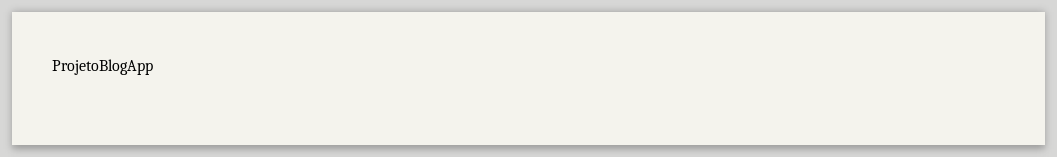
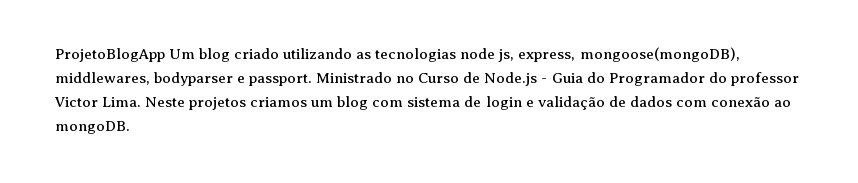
(153, 67) none -> [169,47,740,62] [55,72,799,86] [54,96,791,110] [55,121,130,134] Um blog criado utilizando as tecnologias node js, express, mongoose(mongoDB), middlewares, bodyparser e passport. Ministrado no Curso de Node.js - Guia do Programador do professor Victor Lima. Neste projetos criamos um blog com sistema de login e validação de dados com conexão ao mongoDB.

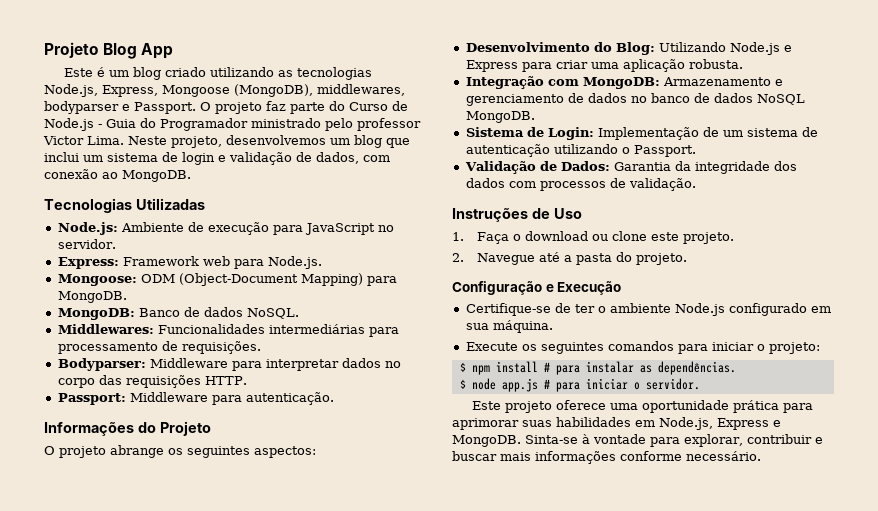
[55,48,196,62] ProjetoBlogApp Um -> [44,42,174,59] [63,67,129,77] Projeto Blog App // Este é um
[460,47,740,62] [55,72,415,86] node js, express, mongoose(mongoDB), middlewares, bodyparser e passport. Ministrado no -> [44,84,405,97] [44,101,345,114] Node.js, Express, Mongoose (MongoDB), middlewares, bodyparser e Passport. O projeto faz parte do
[708,72,727,83] do -> [251,118,353,131] ministrado pelo
[189,96,404,110] projetos criamos um blog com -> [171,135,410,148] [44,152,103,162] projeto, desenvolvemos um blog que inclui um
[629,96,672,107] dados -> [316,152,359,164] dados,
[55,121,130,134] mongoDB. -> [122,170,191,182] [44,198,205,213] [57,222,394,235] [57,239,116,249] [57,256,322,269] [57,273,397,286] [57,291,127,303] [57,307,299,320] [57,324,399,337] [57,341,261,354] [57,358,401,371] [57,375,247,388] [57,392,334,405] [44,421,211,436] [44,445,316,458] [465,42,792,55] [465,59,743,72] [465,76,783,89] [465,93,805,106] [465,111,535,123] [465,127,818,140] [465,144,696,157] [464,161,797,174] [465,178,696,191] [452,208,582,222] [452,231,734,244] [452,252,687,265] [452,281,622,295] [465,303,831,316] [465,320,553,333] [465,341,820,354] [459,361,736,375] [459,378,700,392] [471,400,813,413] [452,417,781,430] [452,434,823,447] [452,451,761,464] MongoDB. // Tecnologias Utilizadas // Node.js: Ambiente de execução para JavaScript no servidor. // Express: Framework web para Node.js. // Mongoose: ODM (Object-Document Mapping) para MongoDB. // MongoDB: Banco de dados NoSQL. // Middlewares: Funcionalidades intermediárias para processamento de requisições. // Bodyparser: Middleware para interpretar dados no corpo das requisições HTTP. // Passport: Middleware para autenticação. // Informações do Projeto // O projeto abrange os seguintes aspectos: // Desenvolvimento do Blog: Utilizando Node.js e Express para criar uma aplicação robusta. // Integração com MongoDB: Armazenamento e gerenciamento de dados no banco de dados NoSQL MongoDB. // Sistema de Login: Implementação de um sistema de autenticação utilizando o Passport. // Validação de Dados: Garantia da integridade dos dados com processos de validação. // Instruções de Uso // 1. Faça o download ou clone este projeto. // 2. Navegue até a pasta do projeto. // Configuração e Execução // Certifique-se de ter o ambiente Node.js configurado em sua máquina. // Execute os seguintes comandos para iniciar o projeto: // $ npm install # para instalar as dependências. // $ node app.js # para iniciar o servidor. // Este projeto oferece uma oportunidade prática para aprimorar suas habilidades em Node.js, Express e MongoDB. Sinta-se à vontade para explorar, contribuir e buscar mais informações conforme necessário.

